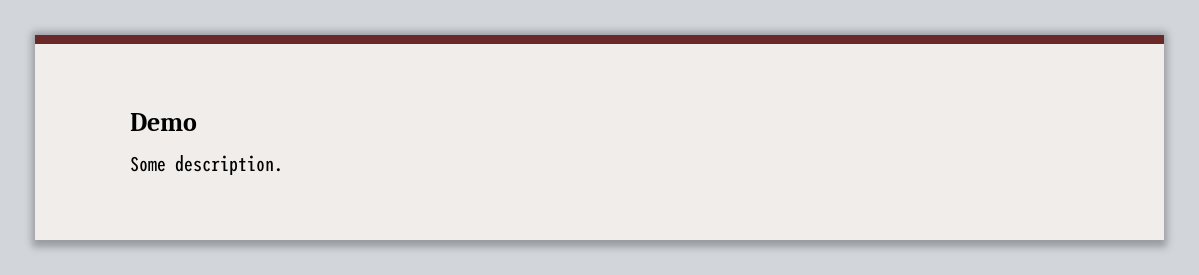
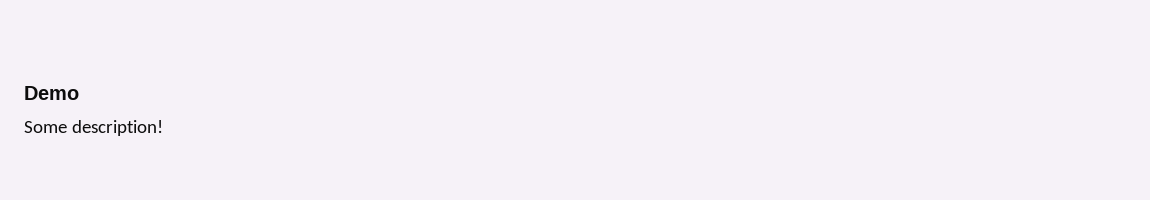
[175,155,283,175] description. -> [71,120,163,136] description!

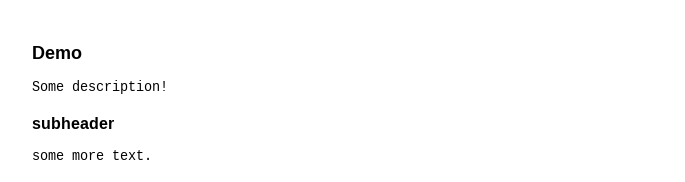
(163, 128) none -> [32,117,114,129] [32,150,152,160] // subheader // some more text.

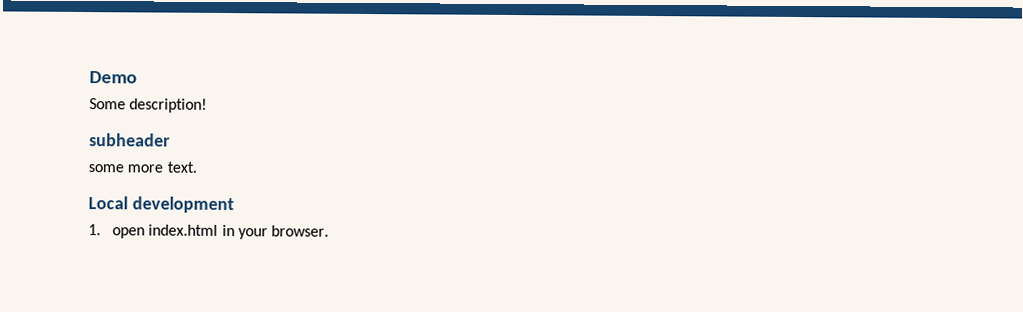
(152, 155) none -> [88,196,234,214] [88,224,330,240] // Local development // 1. open index.html in your browser.

